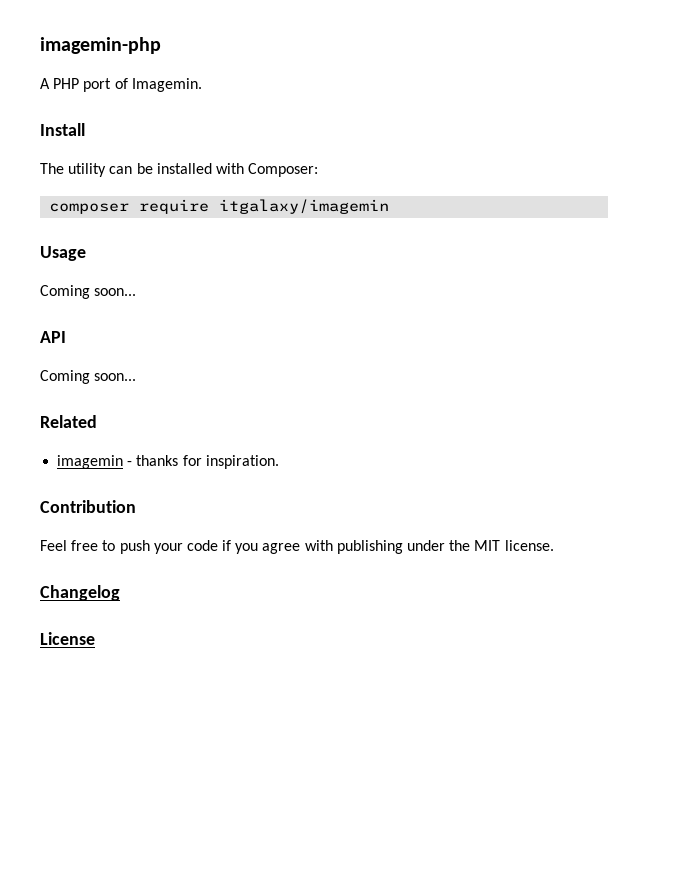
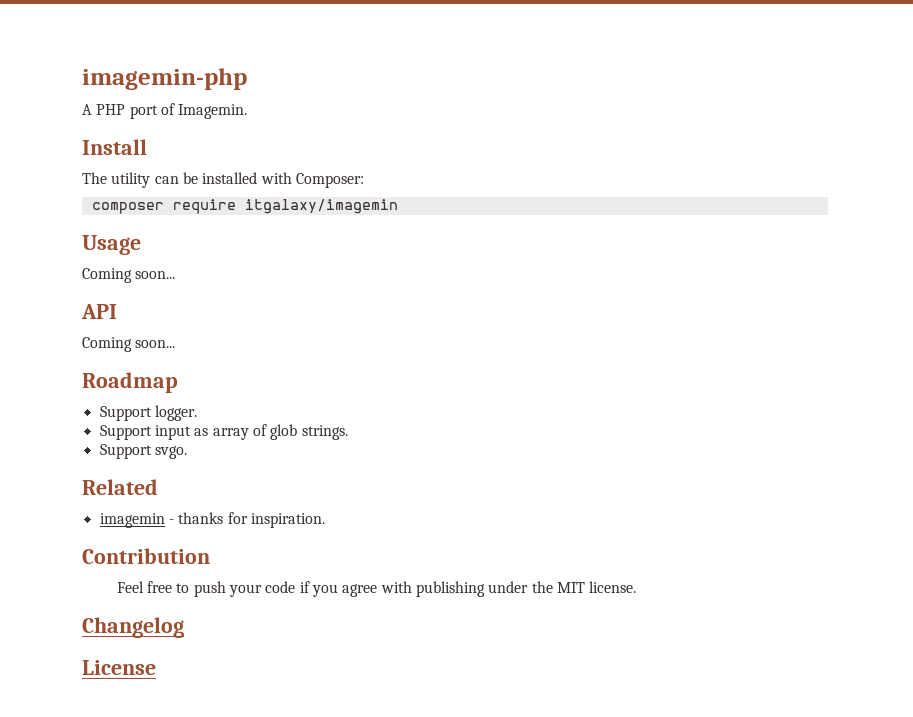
(137, 377) none -> [82,372,178,393] [99,405,197,421] [99,424,348,440] [99,444,187,459] // Roadmap // Support logger. // Support input as array of glob strings. // Support svgo.

